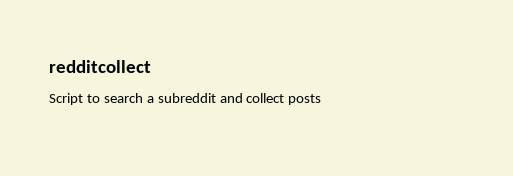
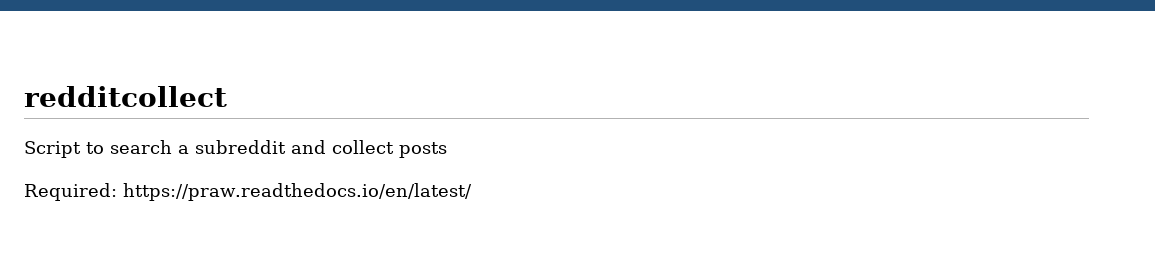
(322, 99) none -> [24,183,472,201] // Required: https://praw.readthedocs.io/en/latest/

